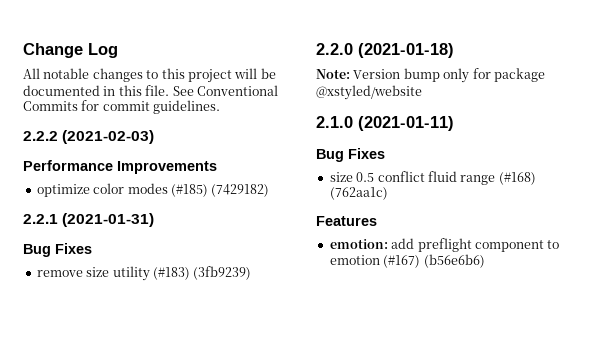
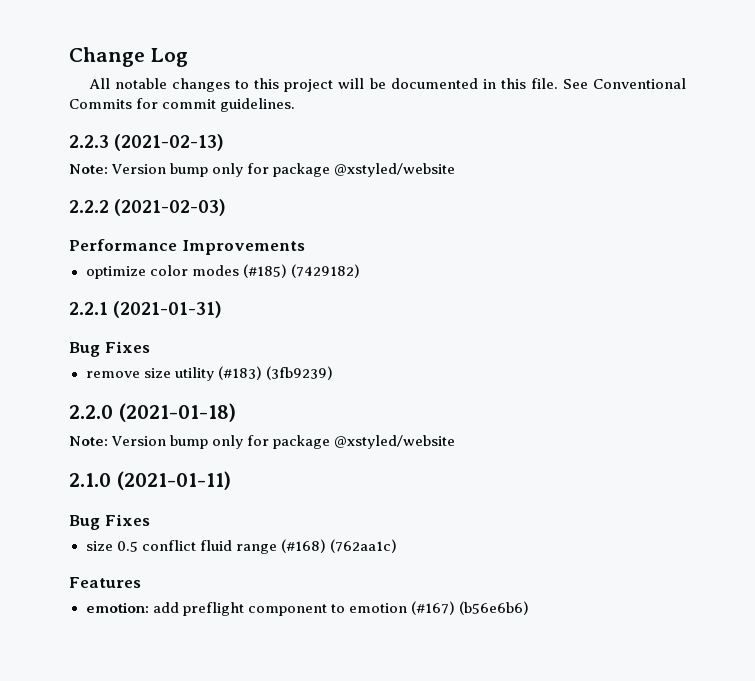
(221, 107) none -> [69,134,225,151] [69,163,456,177] // 2.2.3 (2021-02-13) // Note: Version bump only for package @xstyled/website

